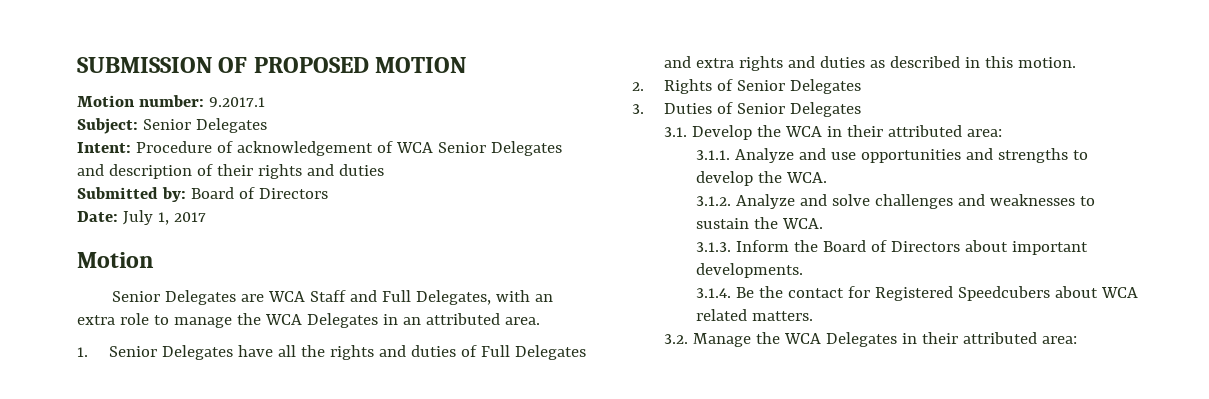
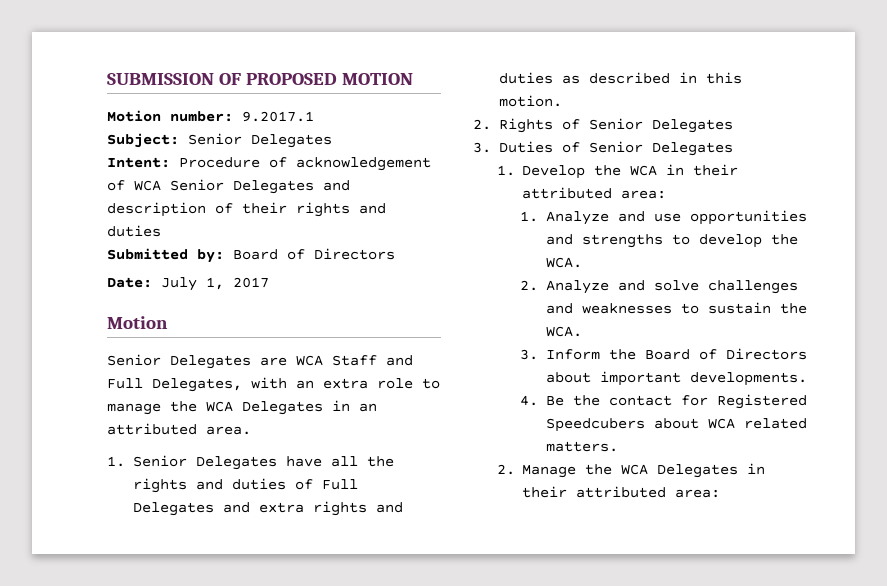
[663,127,687,137] 3.1. -> [496,165,515,176] 1.
[695,150,730,160] 3.1.1. -> [520,211,539,222] 1.
[695,196,731,206] 3.1.2. -> [520,280,539,291] 2.
[695,242,731,252] 3.1.3. -> [520,349,539,360] 3.
[695,288,731,298] 3.1.4. -> [520,395,539,406] 4.
[663,334,688,344] 3.2. -> [496,464,515,475] 2.

